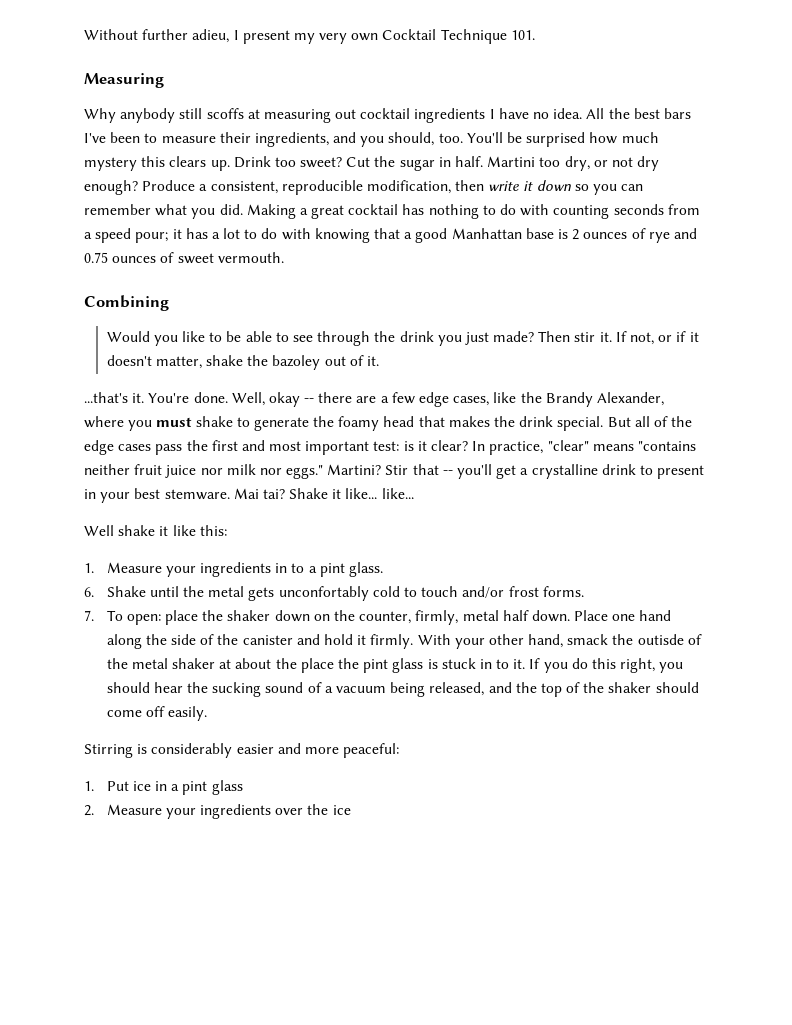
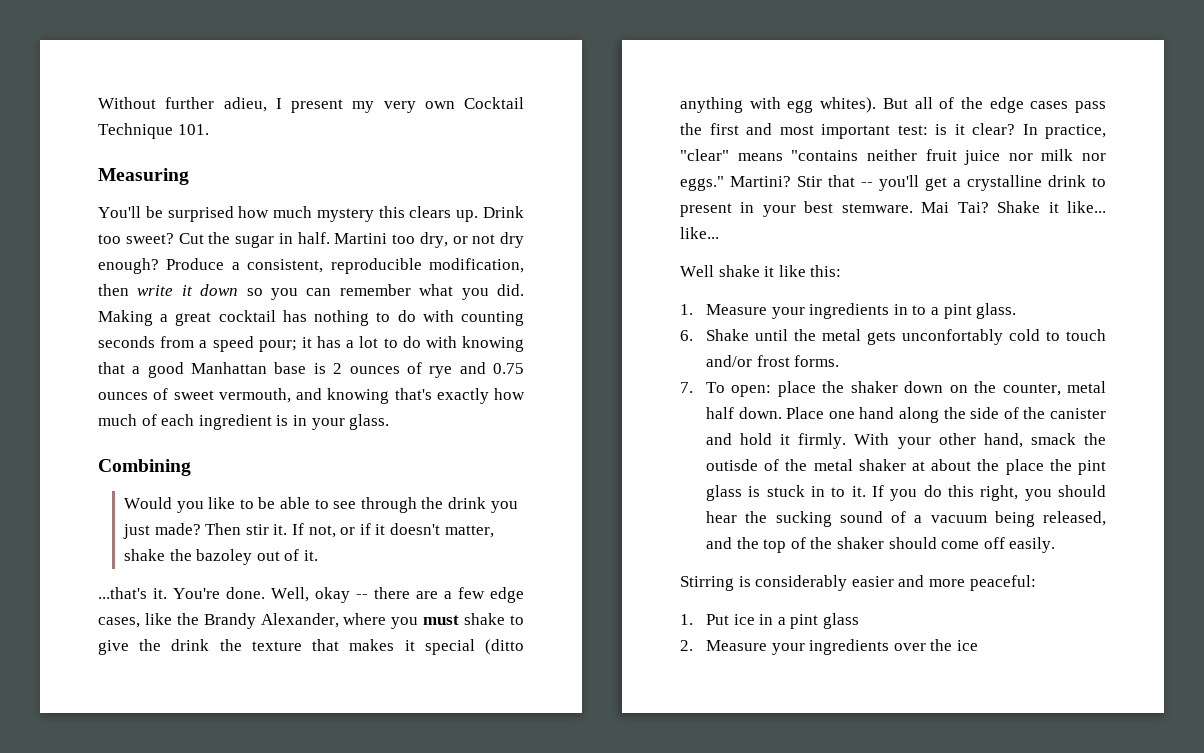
[84,108,691,123] [84,132,463,147] Why anybody still scoffs at measuring out cocktail ingredients I have no idea. All the best bars I've been to measure their ingredients, and you should, too. -> (189, 176) none
[217,252,284,263] vermouth. -> [218,388,525,404] [98,414,390,430] vermouth, and knowing that's exactly how much of each ingredient is in your glass.
[253,416,604,431] generate the foamy head that makes the drink special. -> [98,639,524,655] [680,97,877,113] give the drink the texture that makes it special (ditto anything with egg whites).
[262,489,285,499] tai? -> [957,202,989,213] Tai?
[415,610,459,625] firmly, -> (1061, 389) none

